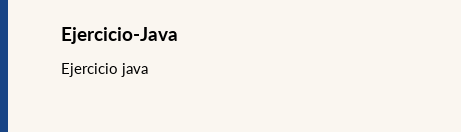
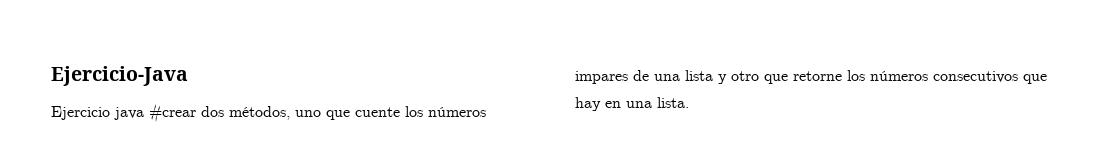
(148, 70) none -> [149,103,486,123] [575,70,1047,84] [575,97,689,111] #crear dos métodos, uno que cuente los números impares de una lista y otro que retorne los números consecutivos que hay en una lista.

